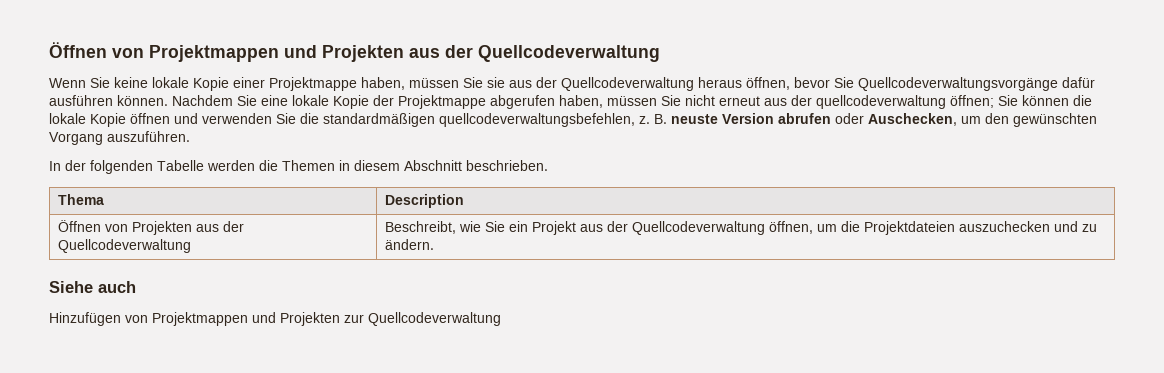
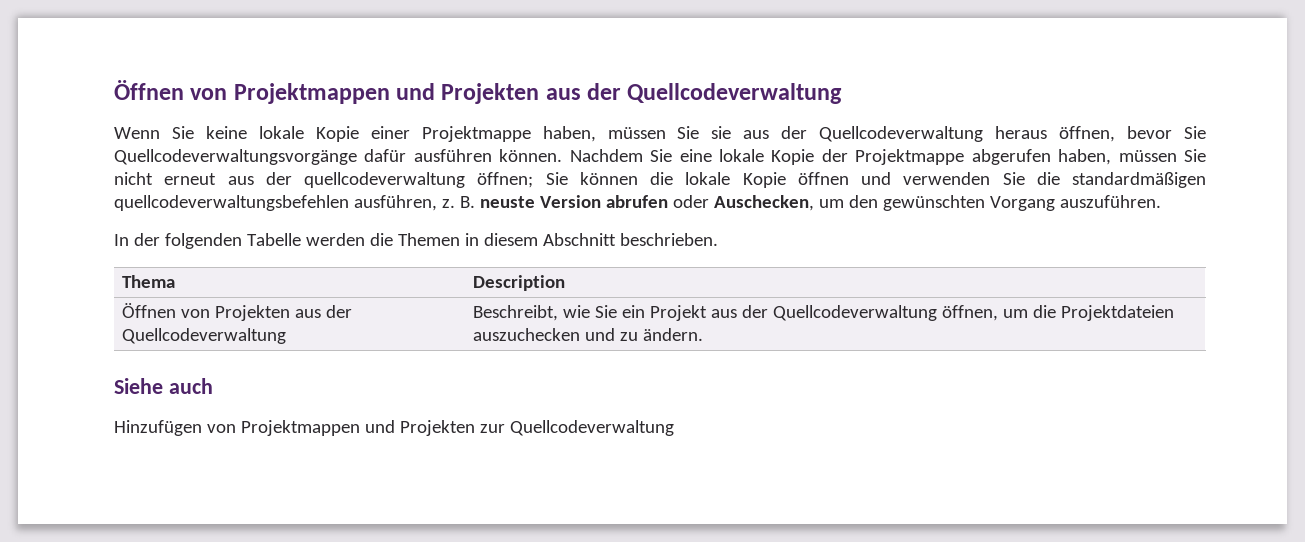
[439,113,635,127] quellcodeverwaltungsbefehlen, -> [114,195,437,211] quellcodeverwaltungsbefehlen ausführen,

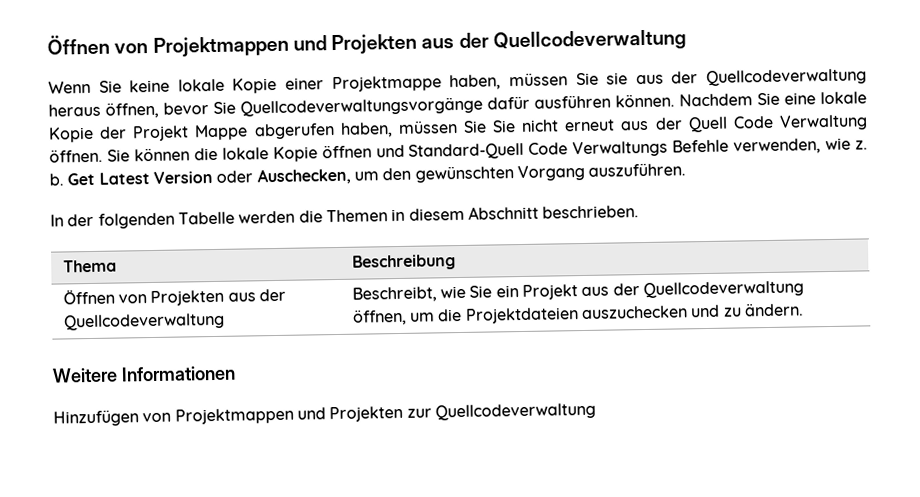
[855,149,965,165] Projektmappe -> [132,124,249,142] Projekt Mappe
(1207, 155) none -> [492,120,517,133] Sie
[304,172,534,188] quellcodeverwaltung öffnen; -> [687,114,868,133] [49,148,103,163] Quell Code Verwaltung öffnen.
[903,172,1206,188] [114,195,668,211] verwenden Sie die standardmäßigen quellcodeverwaltungsbefehlen ausführen, z. B. neuste Version abrufen -> [408,137,869,160] [49,171,213,186] Standard-Quell Code Verwaltungs Befehle verwenden, wie z. b. Get Latest Version
[473,275,566,291] Description -> [351,254,456,271] Beschreibung
[114,378,213,394] Siehe auch -> [52,365,236,383] Weitere Informationen

